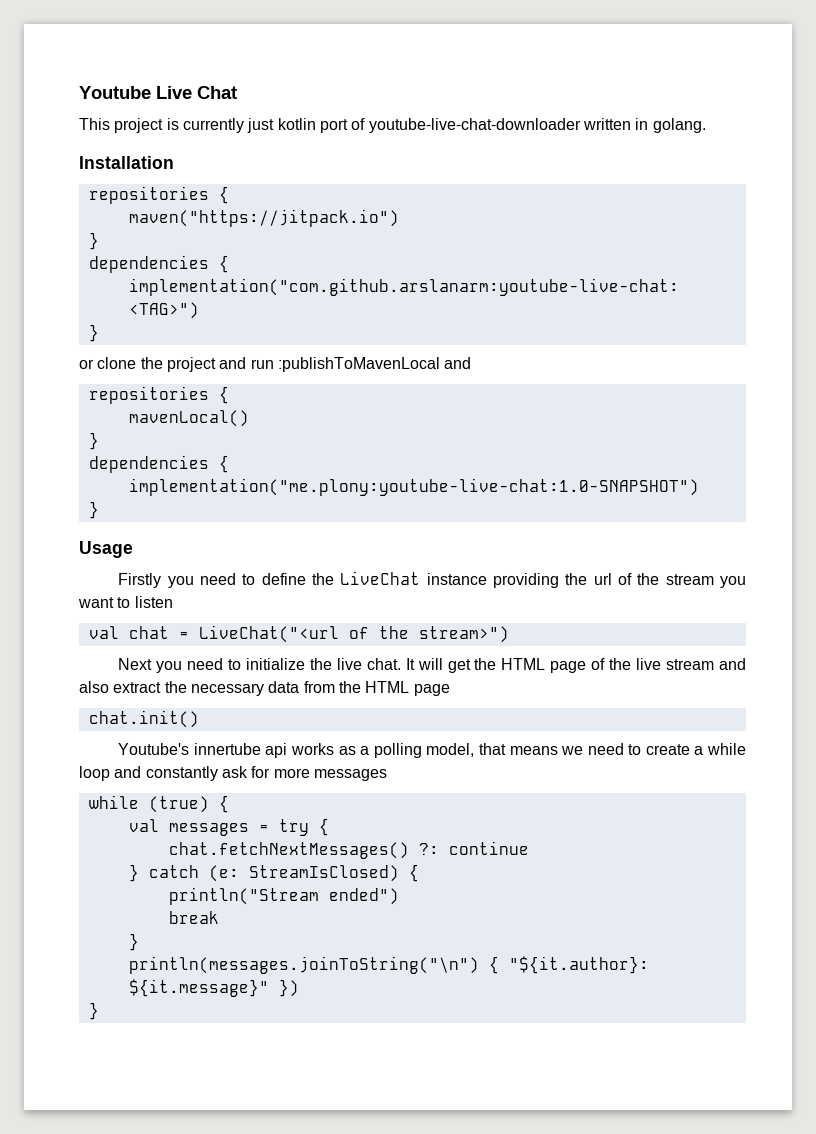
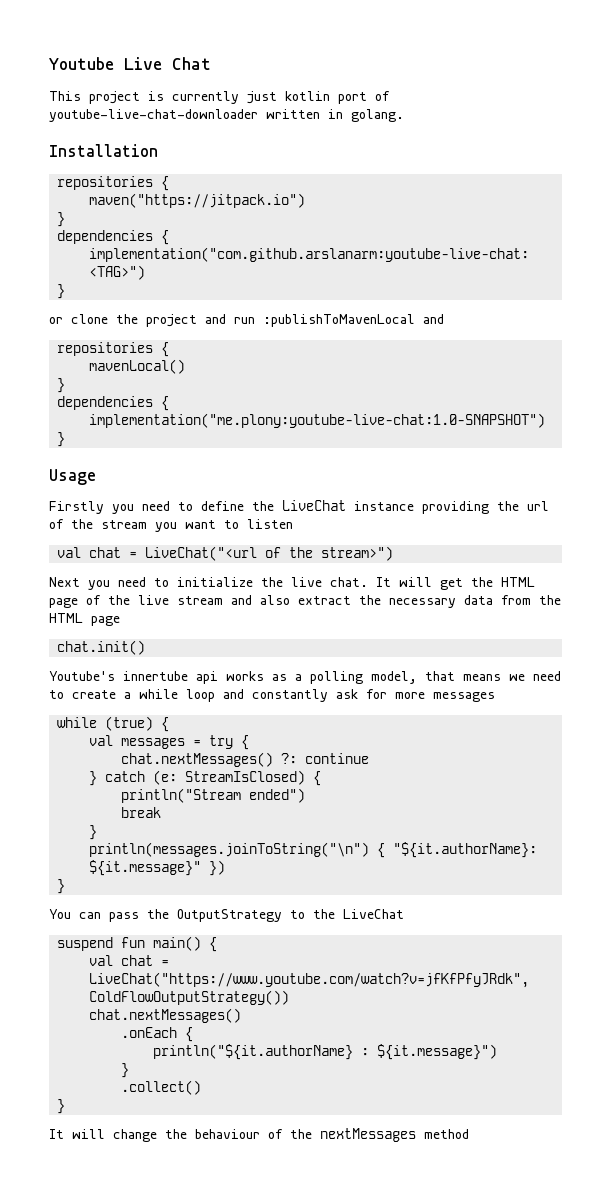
[168,842,409,859] chat.fetchNextMessages() -> [121,752,274,767] chat.nextMessages()
[508,956,649,974] "${it.author}: -> [393,842,538,858] "${it.authorName}:
(99, 1011) none -> [49,909,404,922] [57,936,218,952] [89,955,170,966] [89,972,530,988] [89,990,290,1005] [89,1008,242,1023] [121,1027,194,1042] [153,1044,498,1060] [121,1063,130,1078] [121,1080,202,1095] [57,1099,66,1114] [49,1128,469,1142] // You can pass the OutputStrategy to the LiveChat // suspend fun main() { // val chat = LiveChat("https://www.youtube.com/watch?v=jfKfPfyJRdk", ColdFlowOutputStrategy()) // chat.nextMessages() // .onEach { // println("${it.authorName} : ${it.message}") // } // .collect() // } // It will change the behaviour of the nextMessages method

